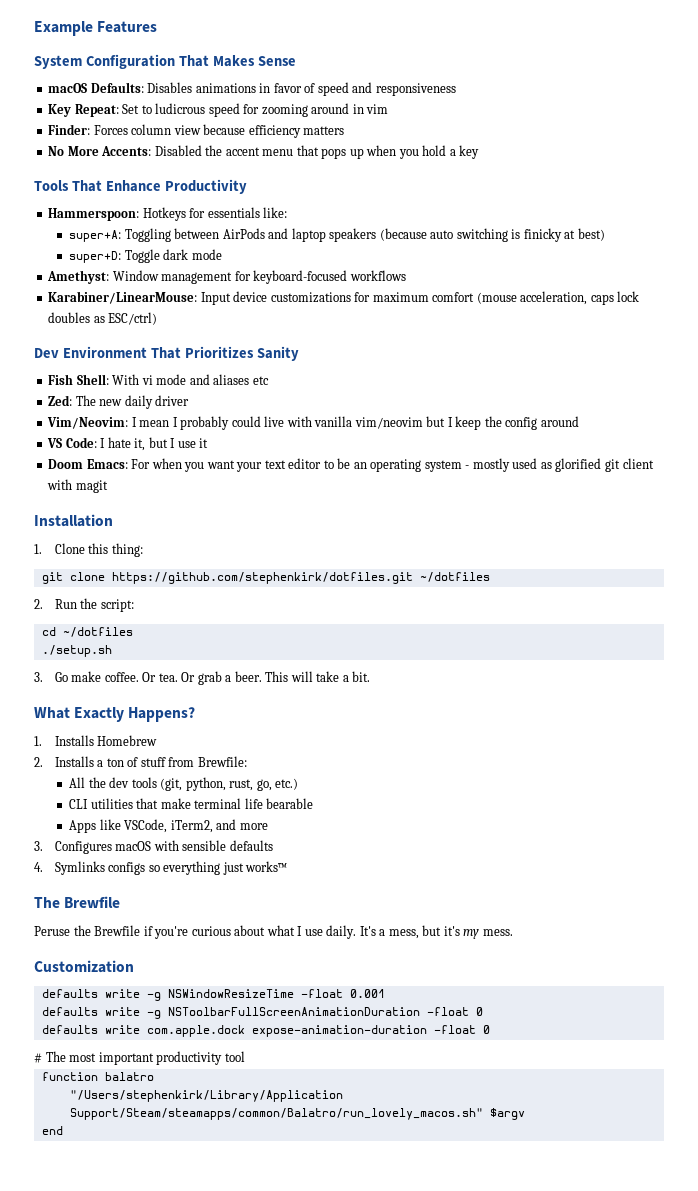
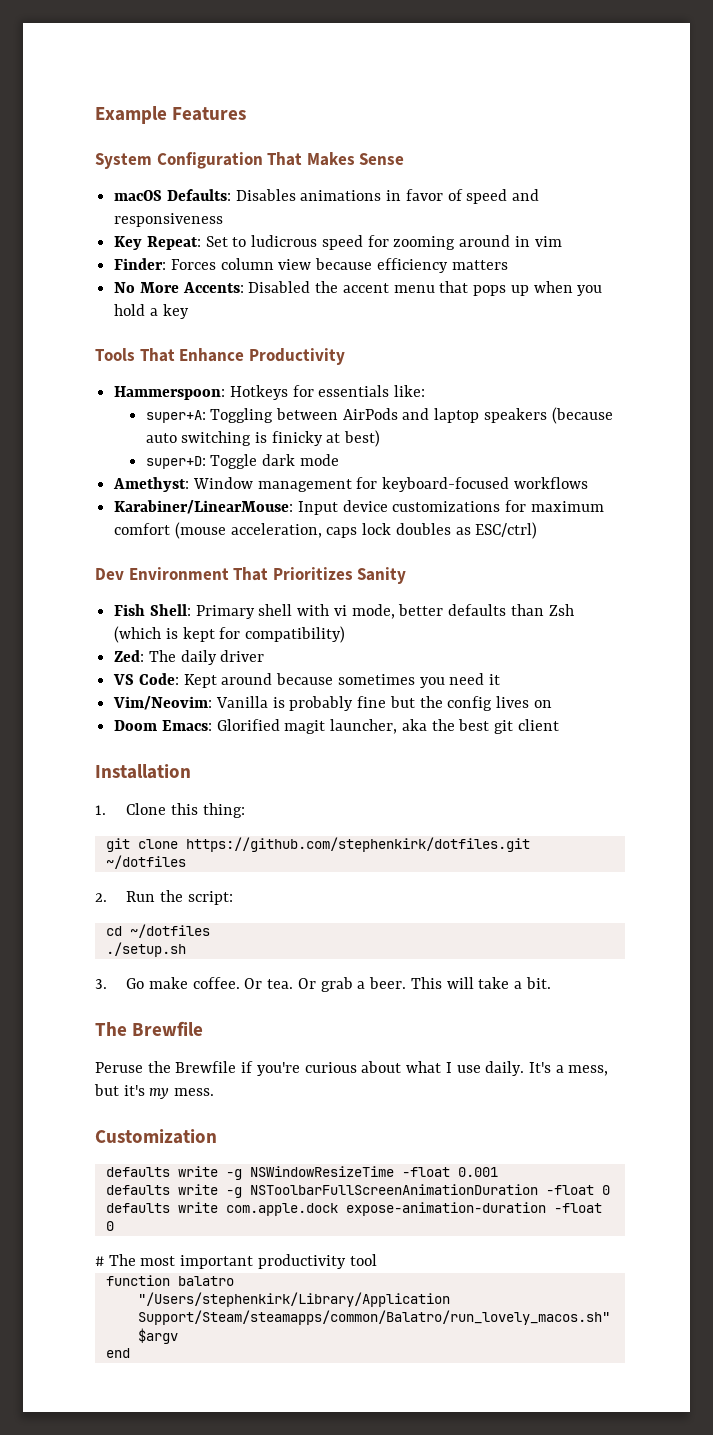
[112,374,269,385] With vi mode and aliases etc -> [195,604,574,619] [114,626,346,643] Primary shell with vi mode, better defaults than Zsh (which is kept for compatibility)
[99,399,123,406] new -> (176, 656) none
[47,416,579,430] [47,437,209,451] [48,458,602,472] Vim/Neovim: I mean I probably could live with vanilla vim/neovim but I keep the config around // VS Code: I hate it, but I use it // Doom Emacs: For when you want your text editor to be an operating system - mostly used as glorified -> [113,673,501,688] [113,696,552,711] [114,719,490,734] VS Code: Kept around because sometimes you need it // Vim/Neovim: Vanilla is probably fine but the config lives on // Doom Emacs: Glorified magit launcher, aka the best
[47,479,108,493] with magit -> (559, 725) none
[34,707,196,722] [34,735,158,746] [34,756,247,767] [68,777,299,791] [68,798,314,809] [68,819,268,833] [34,840,273,854] [34,861,288,875] // What Exactly Happens? // 1. Installs Homebrew // 2. Installs a ton of stuff from Brewfile: // All the dev tools (git, python, rust, go, etc.) // CLI utilities that make terminal life bearable // Apps like VSCode, iTerm2, and more // 3. Configures macOS with sensible defaults // 4. Symlinks configs so everything just works™ -> (551, 983) none

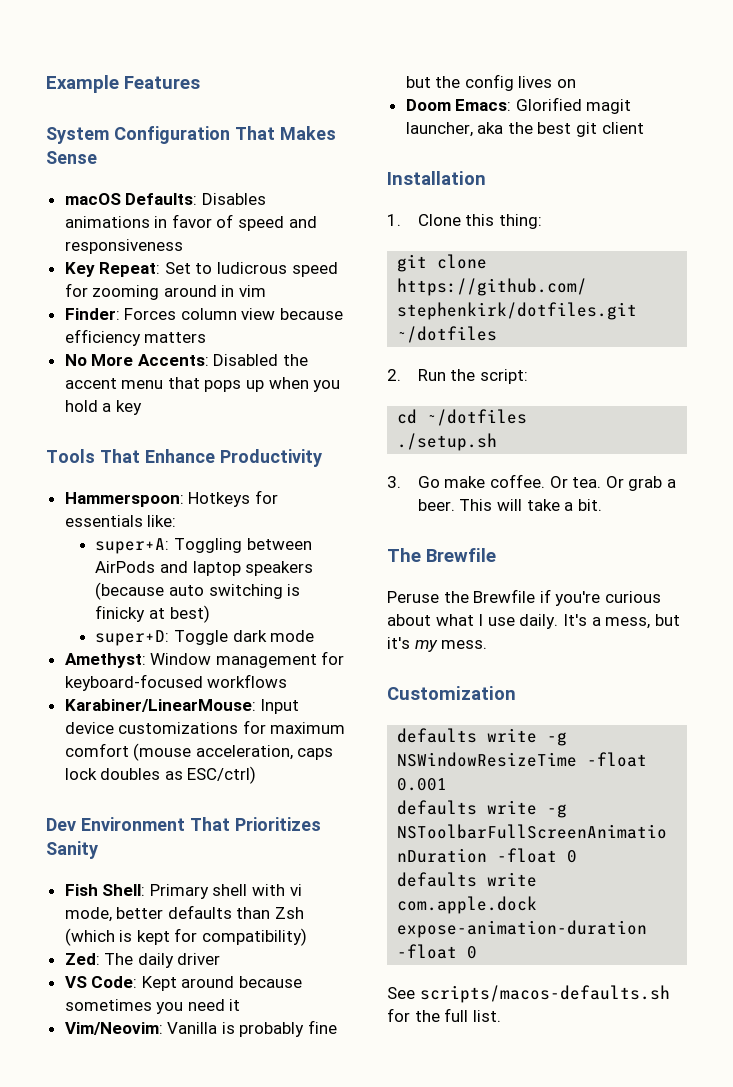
[95,1254,377,1269] [105,1275,234,1286] [137,1292,450,1307] [137,1310,610,1325] [137,1328,178,1344] [105,1348,130,1358] # The most important productivity tool // function balatro // "/Users/stephenkirk/Library/Application Support/Steam/steamapps/common/Balatro/run_lovely_macos.sh" $argv // end -> [387,985,670,1003] [387,1008,501,1022] See scripts/macos-defaults.sh for the full list.

